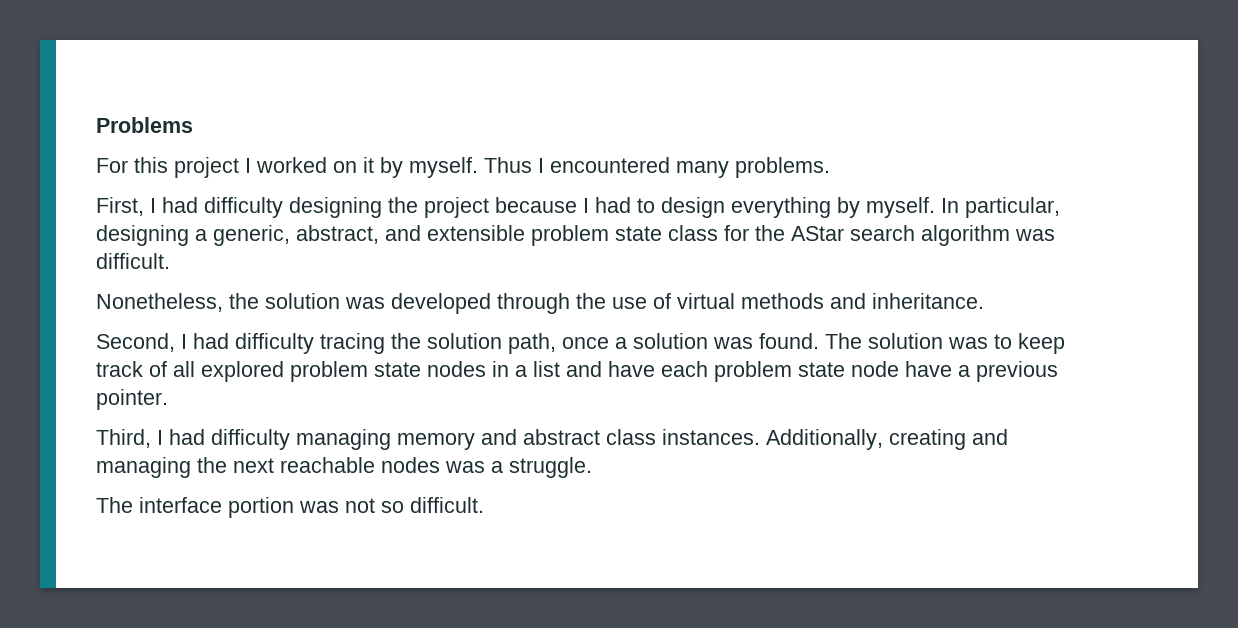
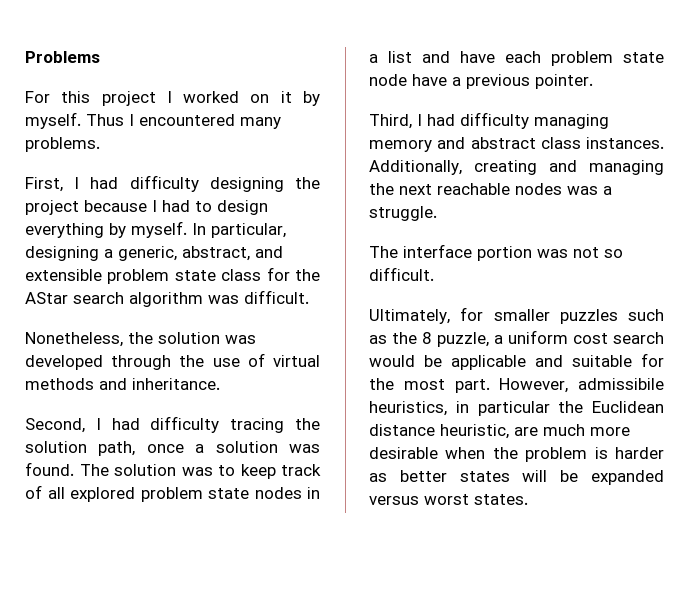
(484, 505) none -> [369,307,664,324] [369,330,664,347] [369,353,664,370] [369,378,664,393] [369,401,664,416] [369,424,630,439] [369,447,664,462] [369,470,664,485] [369,494,528,505] // Ultimately, for smaller puzzles such as the 8 puzzle, a uniform cost search would be applicable and suitable for the most part. However, admissibile heuristics, in particular the Euclidean distance heuristic, are much more desirable when the problem is harder as better states will be expanded versus worst states.

